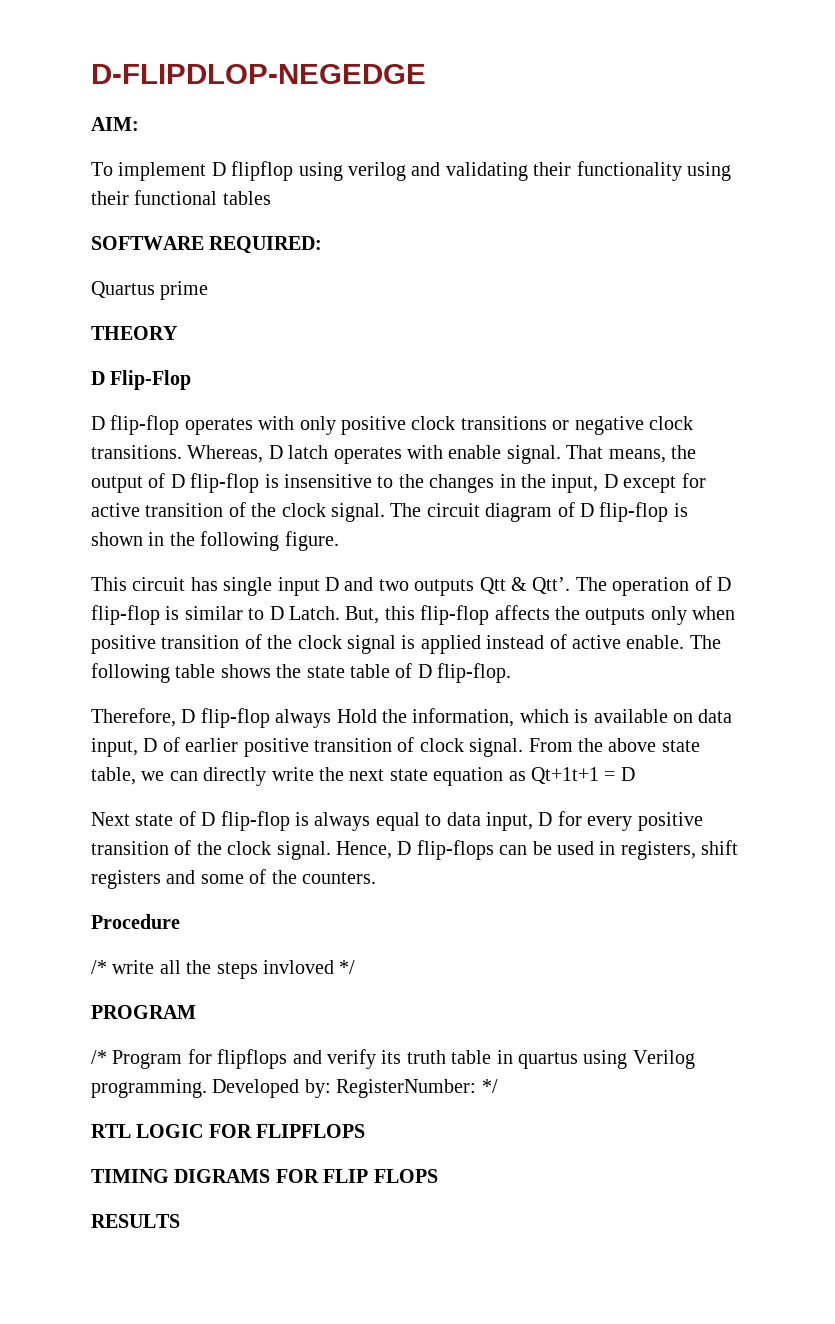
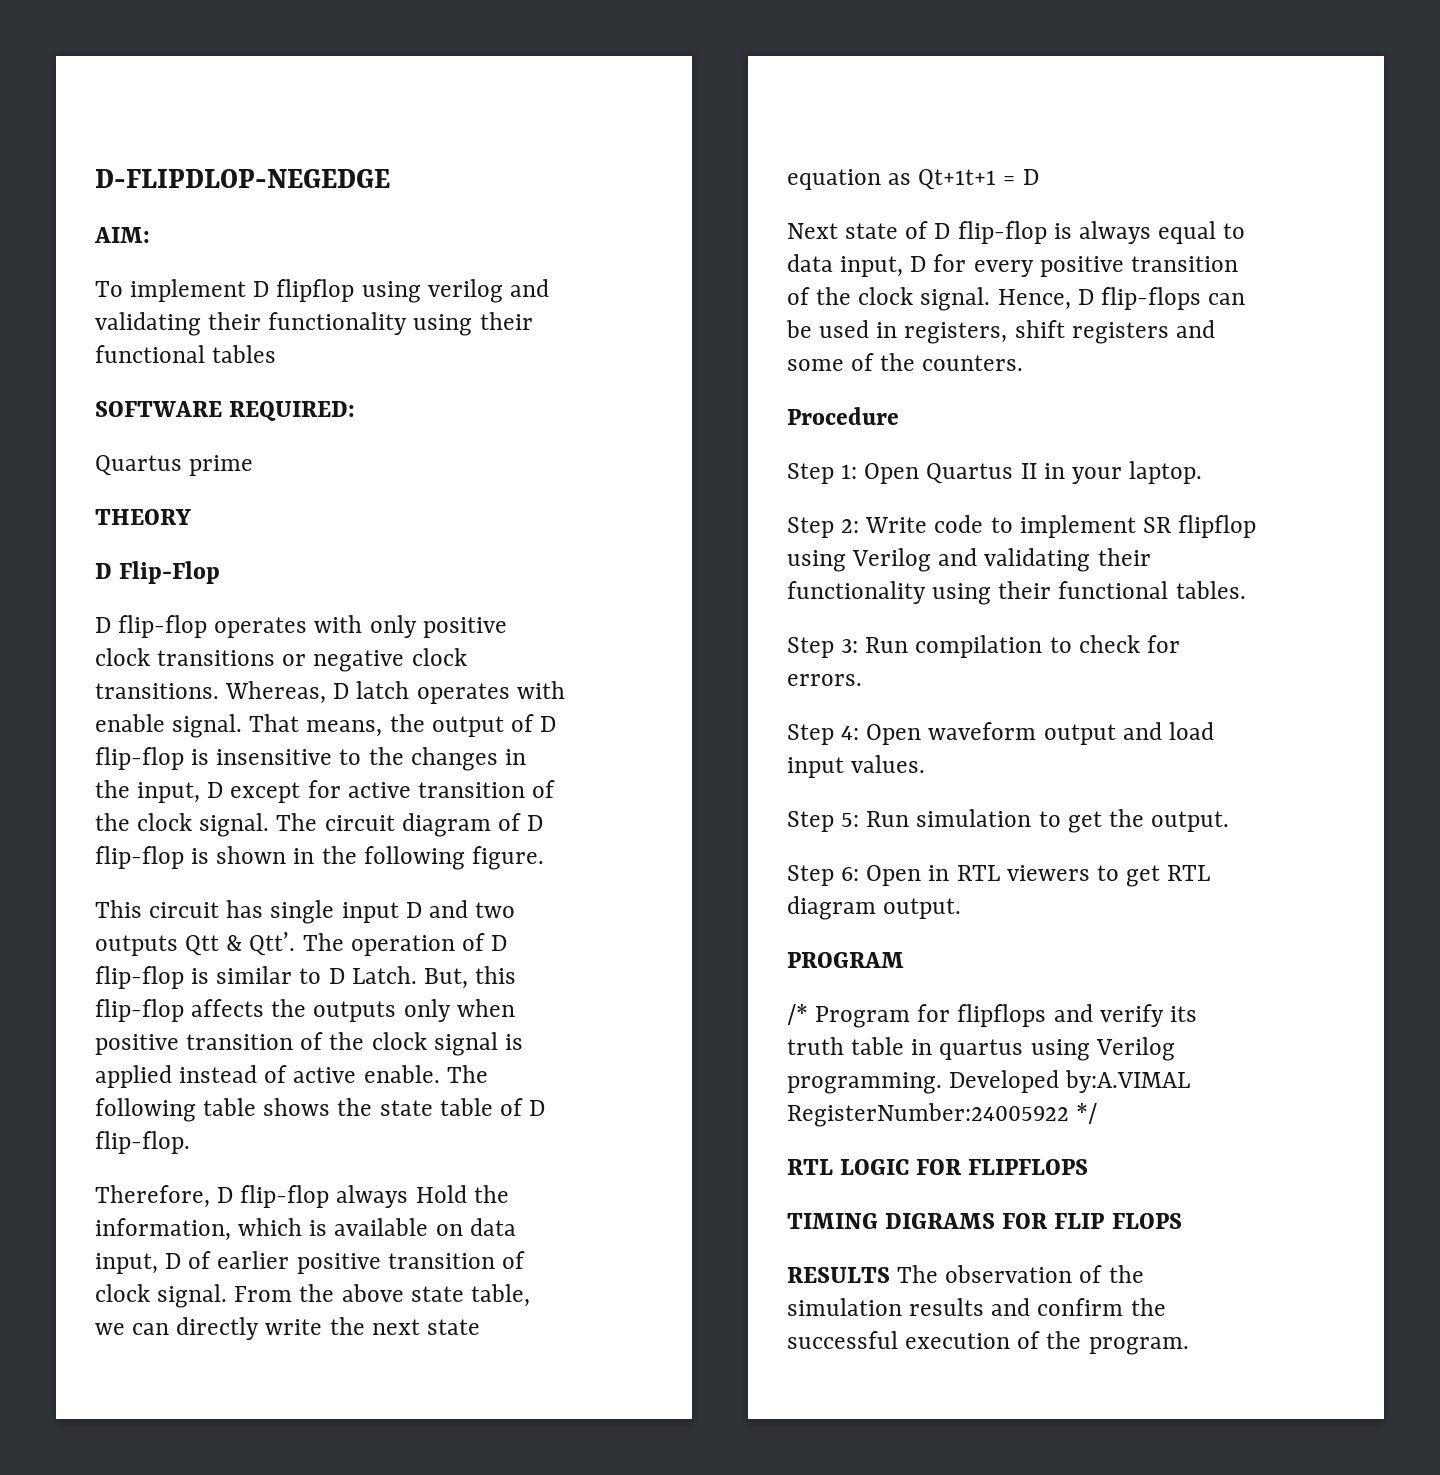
[91,960,356,979] /* write all the steps invloved */ -> [787,461,1203,484] [787,515,1257,538] [787,548,1151,572] [787,581,1246,605] [787,635,1180,658] [787,674,862,686] [787,722,1214,745] [787,755,926,778] [787,809,1230,833] [787,865,1211,887] [787,896,962,920] Step 1: Open Quartus II in your laptop. // Step 2: Write code to implement SR flipflop using Verilog and validating their functionality using their functional tables. // Step 3: Run compilation to check for errors. // Step 4: Open waveform output and load input values. // Step 5: Run simulation to get the output. // Step 6: Open in RTL viewers to get RTL diagram output.
[304,1079,477,1098] by: RegisterNumber: -> [1065,1070,1191,1093] [787,1103,1069,1127] by:A.VIMAL RegisterNumber:24005922
(180, 1221) none -> [897,1265,1144,1283] [787,1298,1166,1316] [787,1331,1189,1355] The observation of the simulation results and confirm the successful execution of the program.

